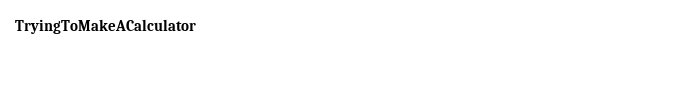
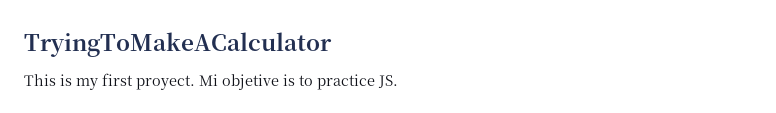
(196, 26) none -> [24,73,398,90] // This is my first proyect. Mi objetive is to practice JS.

